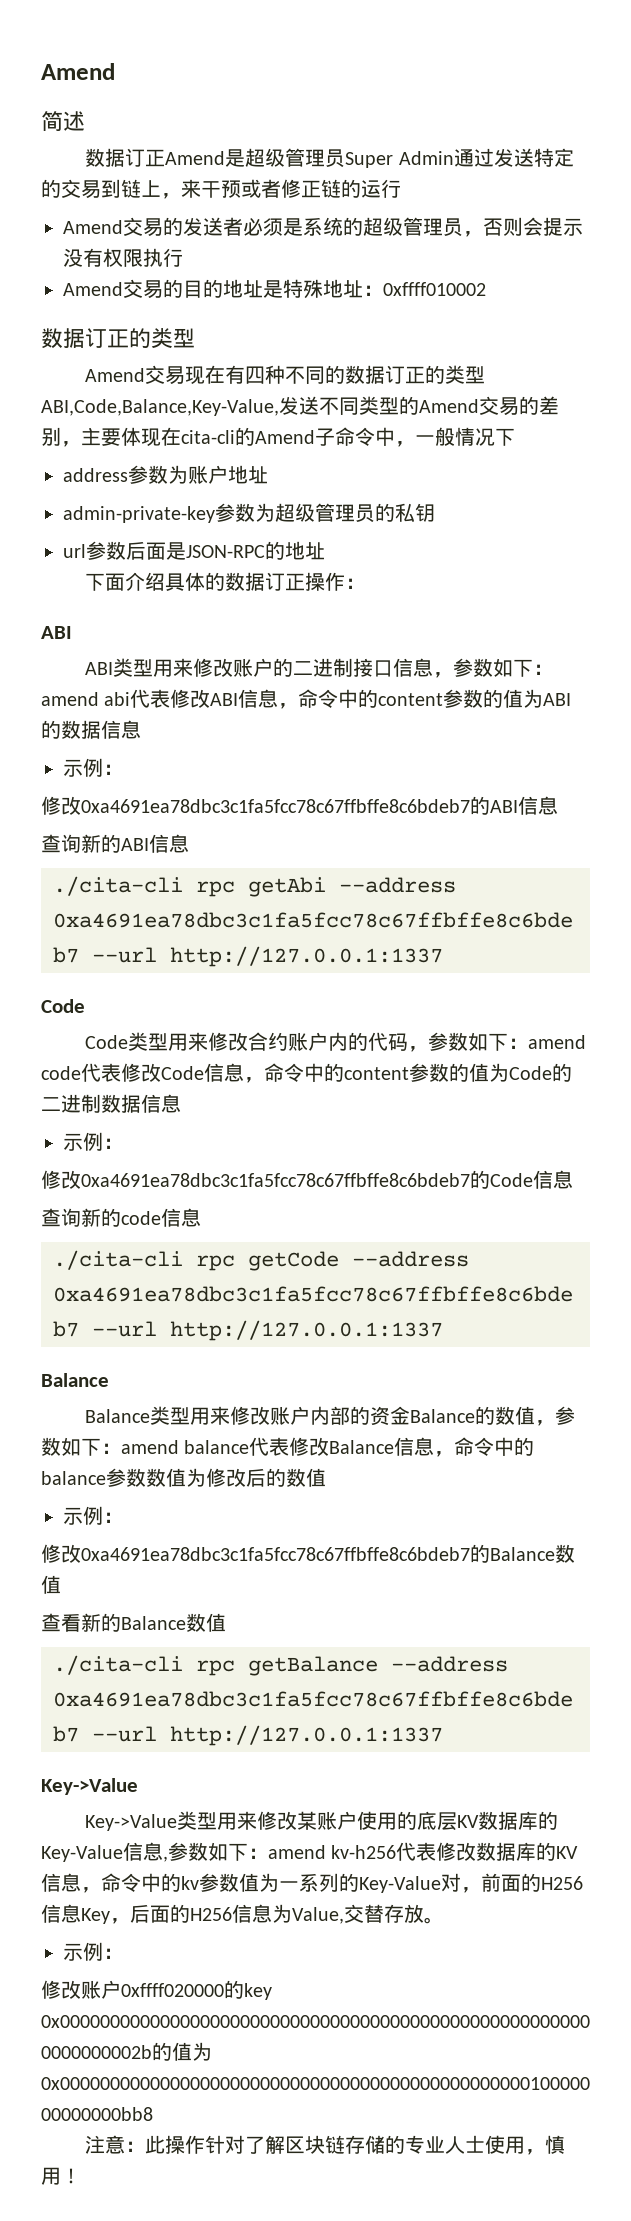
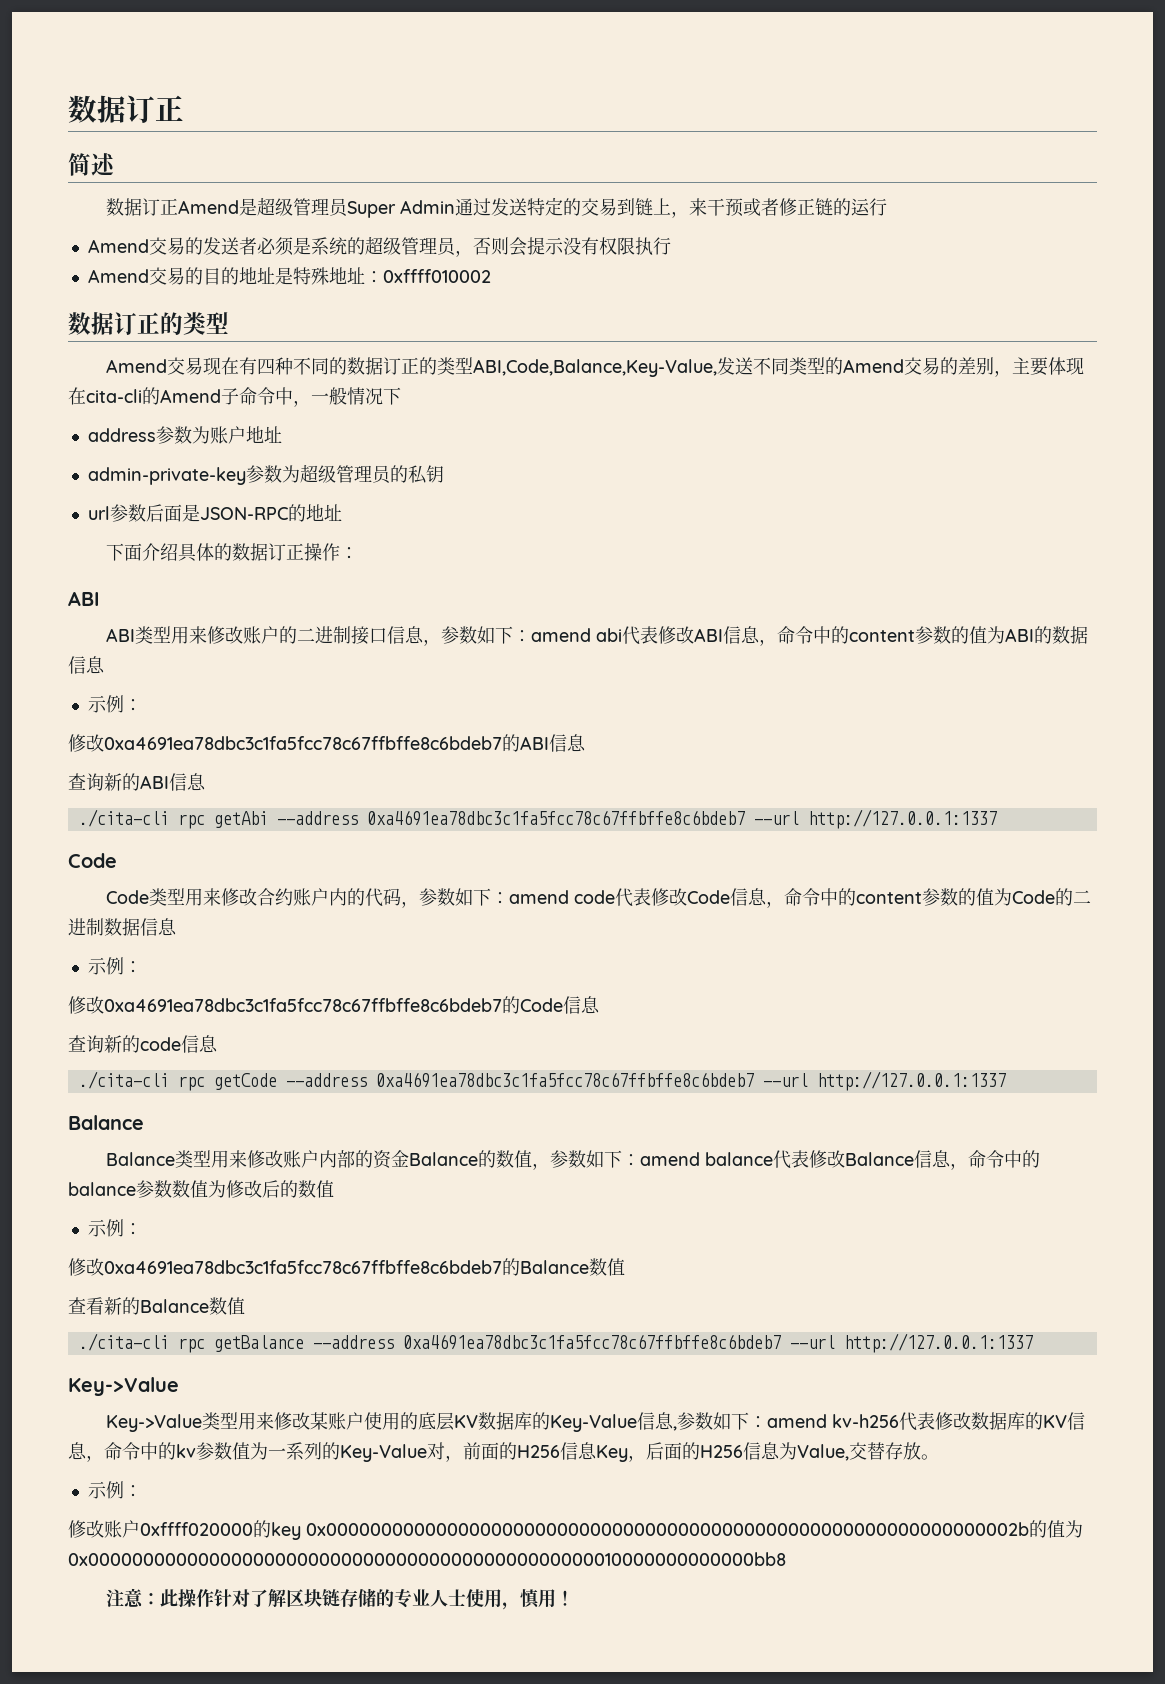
[41,63,115,80] Amend -> [68,95,184,123] 数据订正

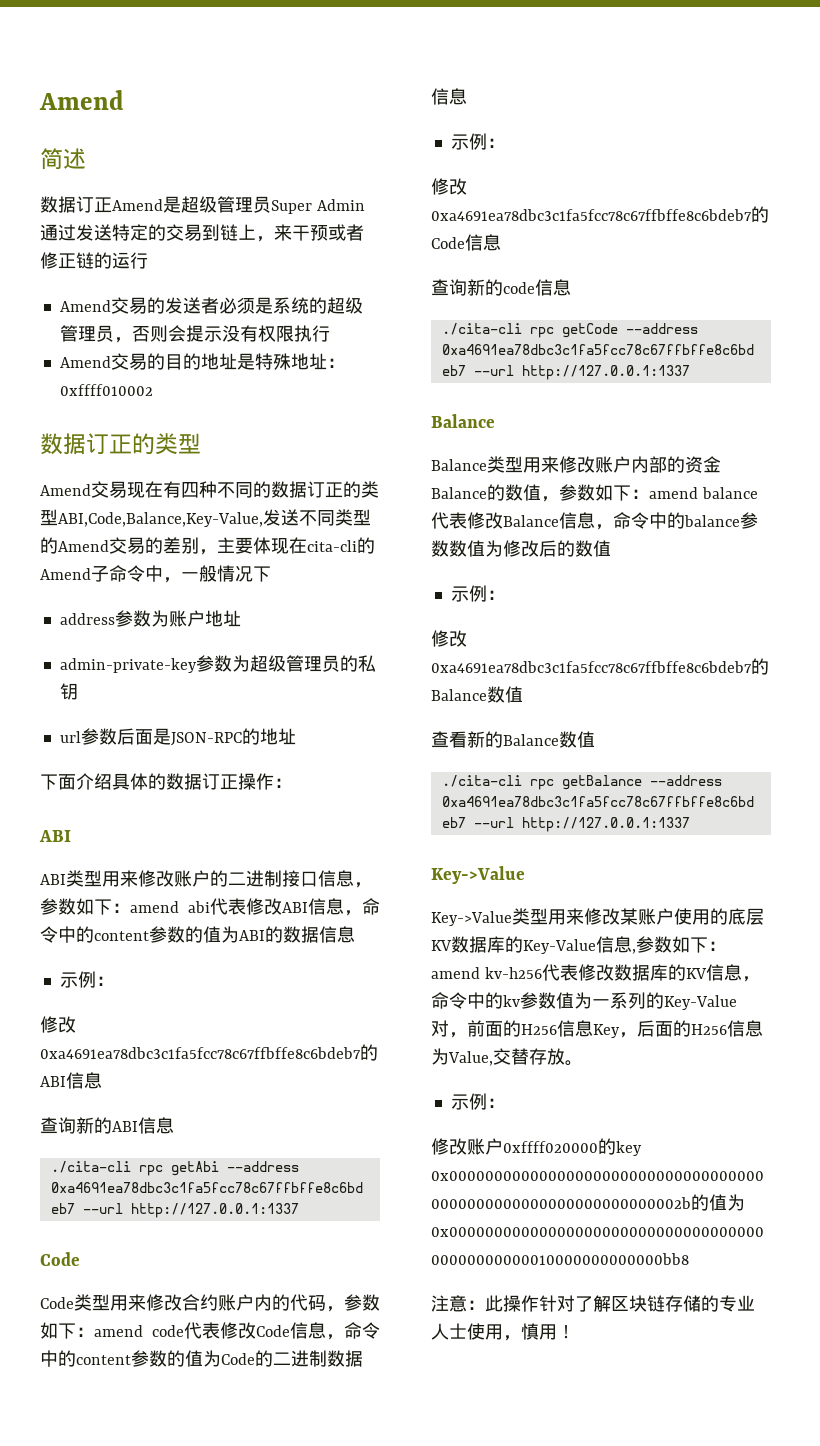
[68,95,184,123] 数据订正 -> [39,90,124,110] Amend

